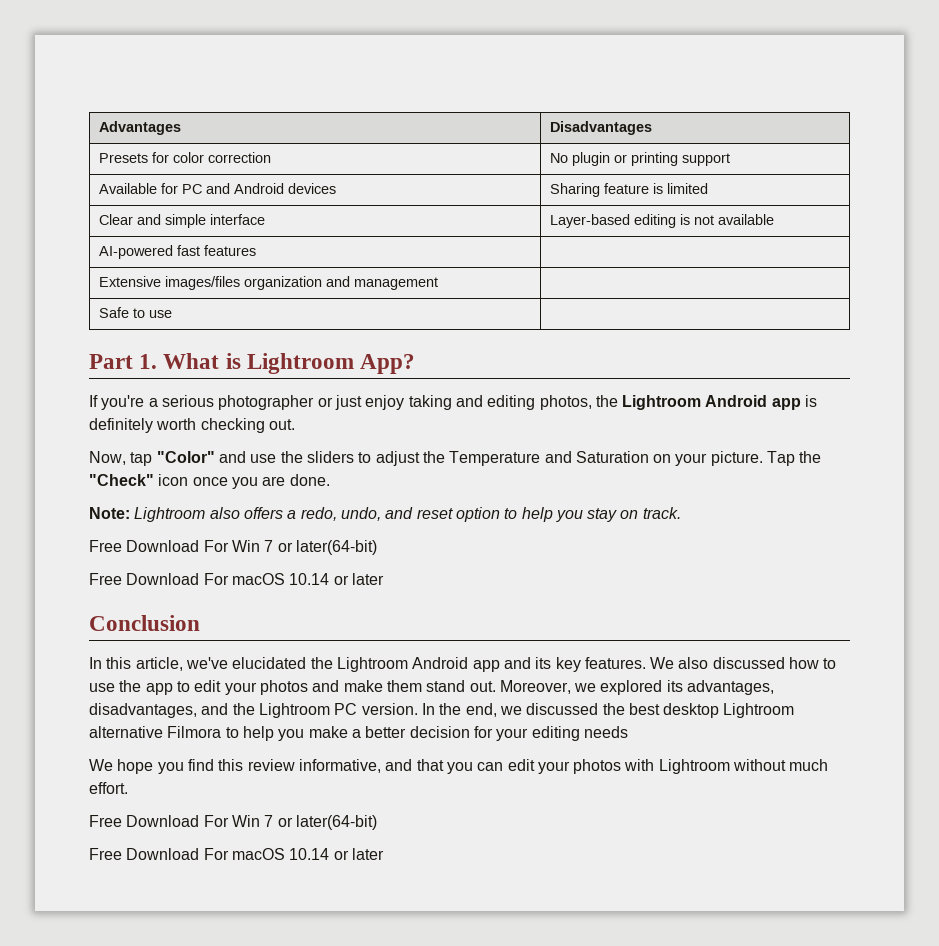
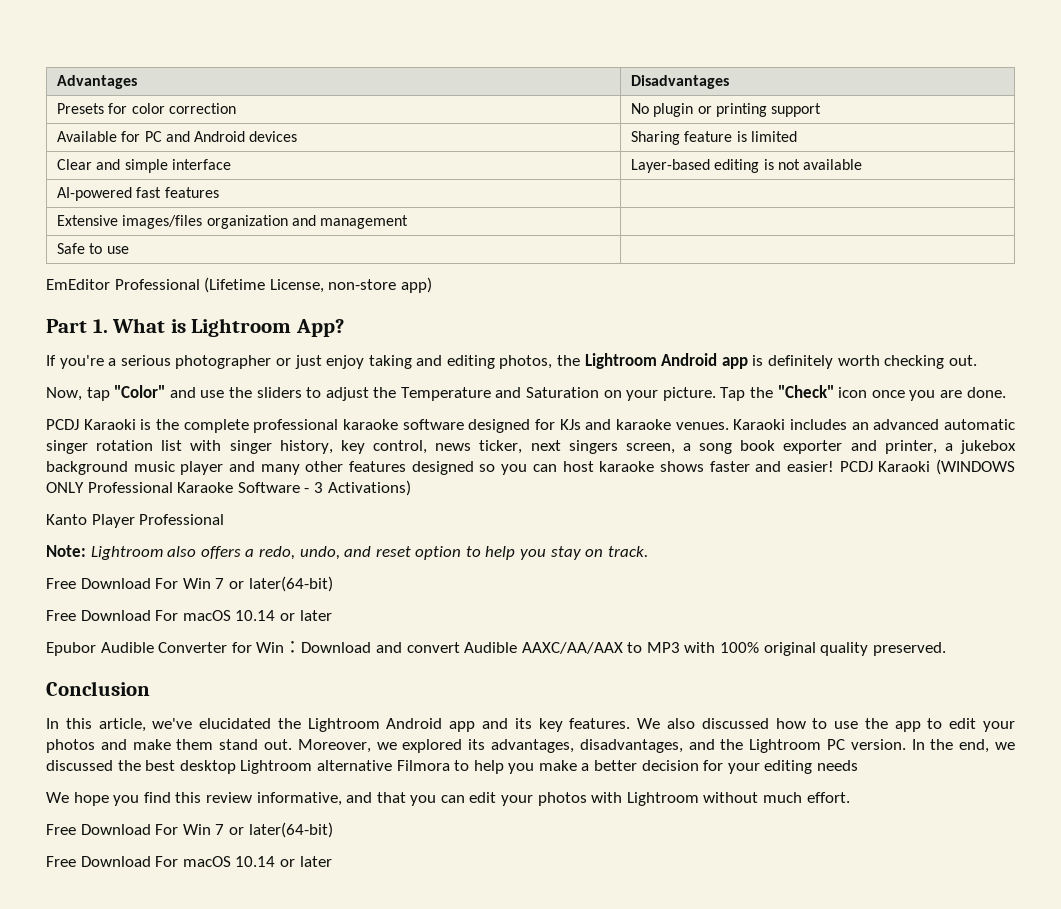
(173, 314) none -> [46,277,432,293] // EmEditor Professional (Lifetime License, non-store app)
(330, 480) none -> [46,419,1015,433] [46,440,1016,454] [46,459,1016,475] [46,480,411,496] [46,514,225,528] // PCDJ Karaoki is the complete professional karaoke software designed for KJs and karaoke venues. Karaoki includes an advanced automatic singer rotation list with singer history, key control, news ticker, next singers screen, a song book exporter and printer, a jukebox background music player and many other features designed so you can host karaoke shows faster and easier! PCDJ Karaoki (WINDOWS ONLY Professional Karaoke Software - 3 Activations) // Kanto Player Professional
(384, 579) none -> [46,641,946,656] // Epubor Audible Converter for Win：Download and convert Audible AAXC/AA/AAX to MP3 with 100% original quality preserved.

